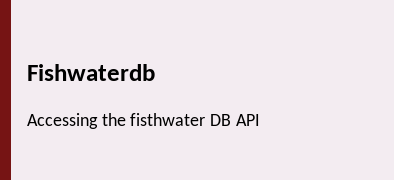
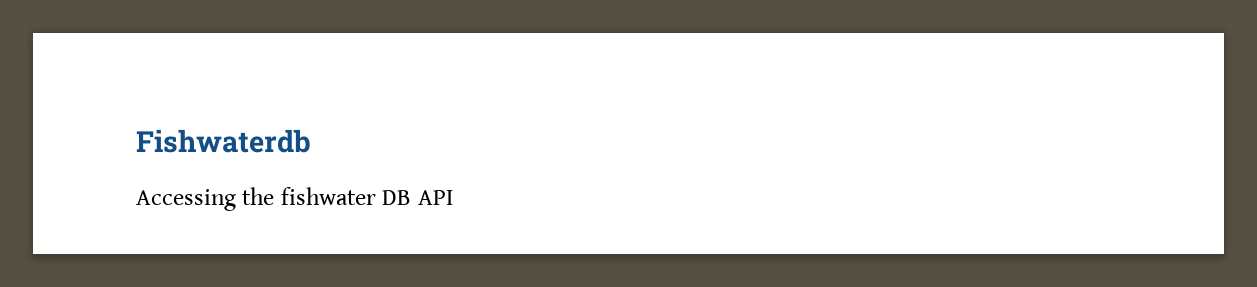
[130,113,206,126] fisthwater -> [280,187,376,205] fishwater

